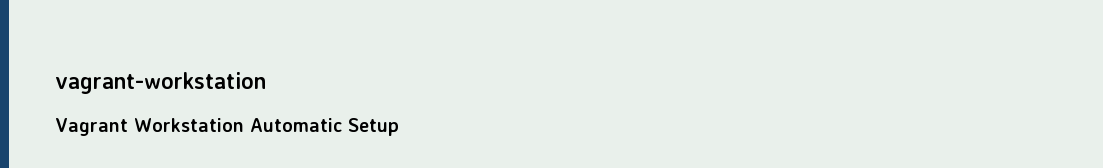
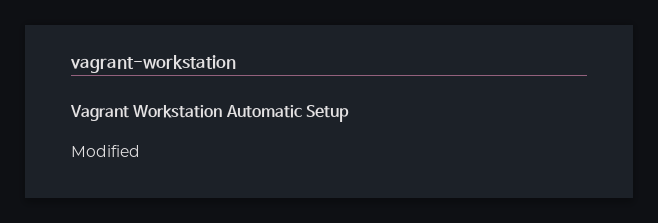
(399, 127) none -> [71,145,140,157] // Modified

